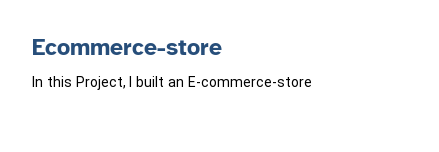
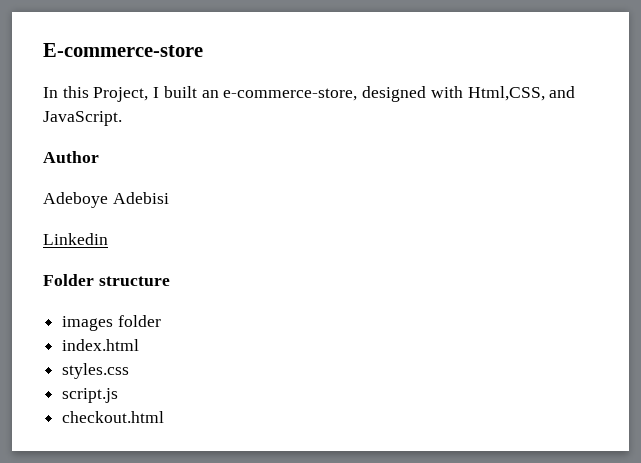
[32,39,222,55] Ecommerce-store -> [43,43,203,57] E-commerce-store
[187,76,312,87] E-commerce-store -> [223,86,576,102] [43,111,122,126] [43,151,99,163] [43,192,169,208] [43,233,108,245] [43,274,170,286] [62,315,161,331] [62,339,140,351] [62,363,130,379] [62,388,119,403] [62,411,165,423] e-commerce-store, designed with Html,CSS, and JavaScript. // Author // Adeboye Adebisi // Linkedin // Folder structure // images folder // index.html // styles.css // script.js // checkout.html

